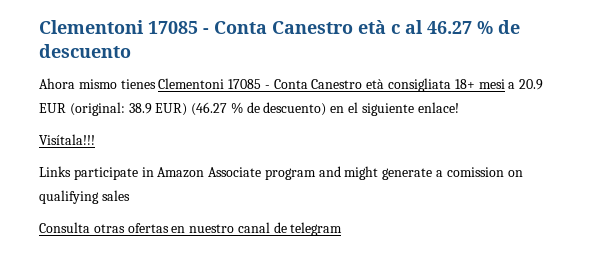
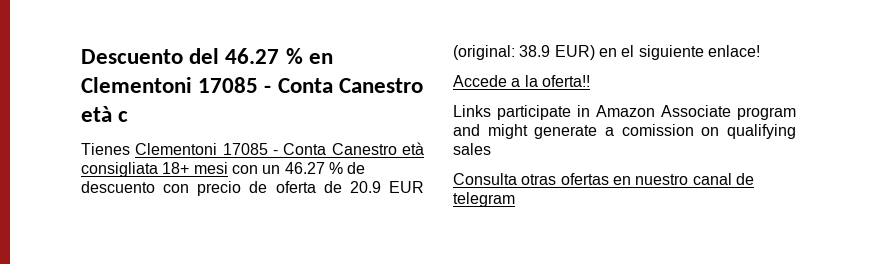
(39, 27) none -> [81,48,333,64] Descuento del 46.27 % en
[405,20,520,34] [39,44,131,58] [39,78,156,89] al 46.27 % de descuento // Ahora mismo tienes -> [81,143,130,155] // Tienes
[508,82,516,89] a -> [231,162,366,174] [81,181,342,196] con un 46.27 % de descuento con precio de oferta de
[191,102,327,116] (46.27 % de descuento) -> (595, 52) none
[39,134,95,145] Visítala!!! -> [453,75,590,87] Accede a la oferta!!

